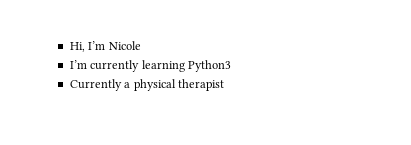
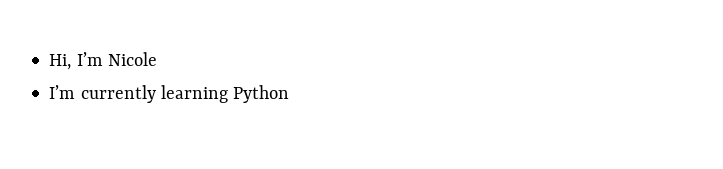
[187,60,231,72] [69,79,224,91] Python3 // Currently a physical therapist -> [233,85,290,103] Python

